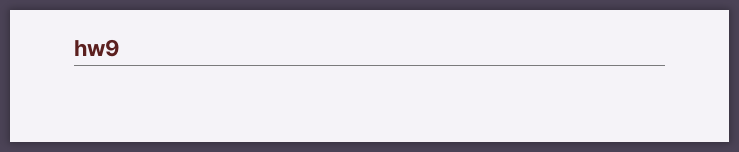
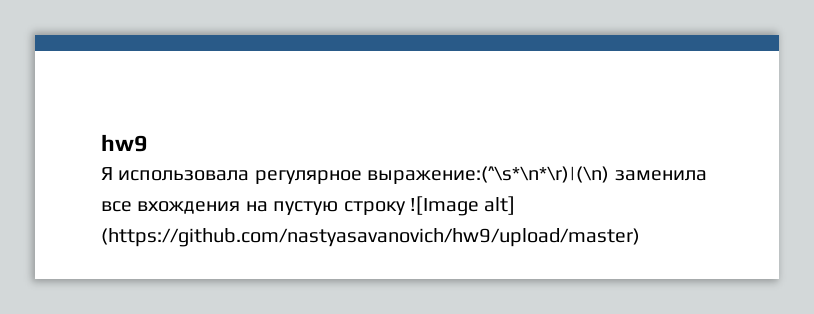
(119, 48) none -> [101,166,707,184] [101,196,516,216] [101,228,640,247] // Я использовала регулярное выражение:(^\s*\n*\r)|(\n) заменила все вхождения на пустую строку ![Image alt] (https://github.com/nastyasavanovich/hw9/upload/master)

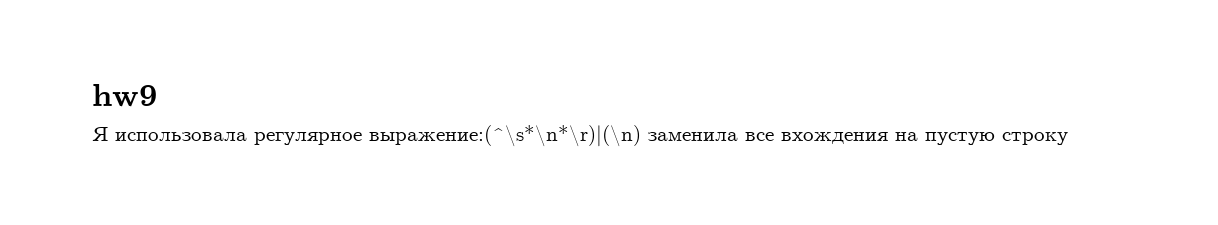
[410,196,516,216] [101,228,640,247] ![Image alt] (https://github.com/nastyasavanovich/hw9/upload/master) -> (1068, 138) none

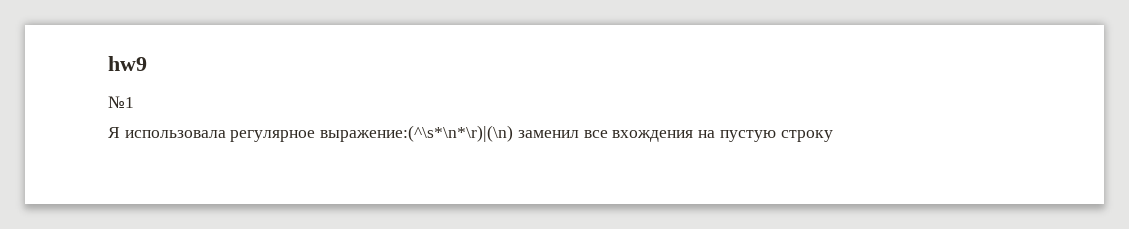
(157, 95) none -> [108,96,134,108] // №1
[648,132,738,141] заменила -> [517,130,579,138] заменил

